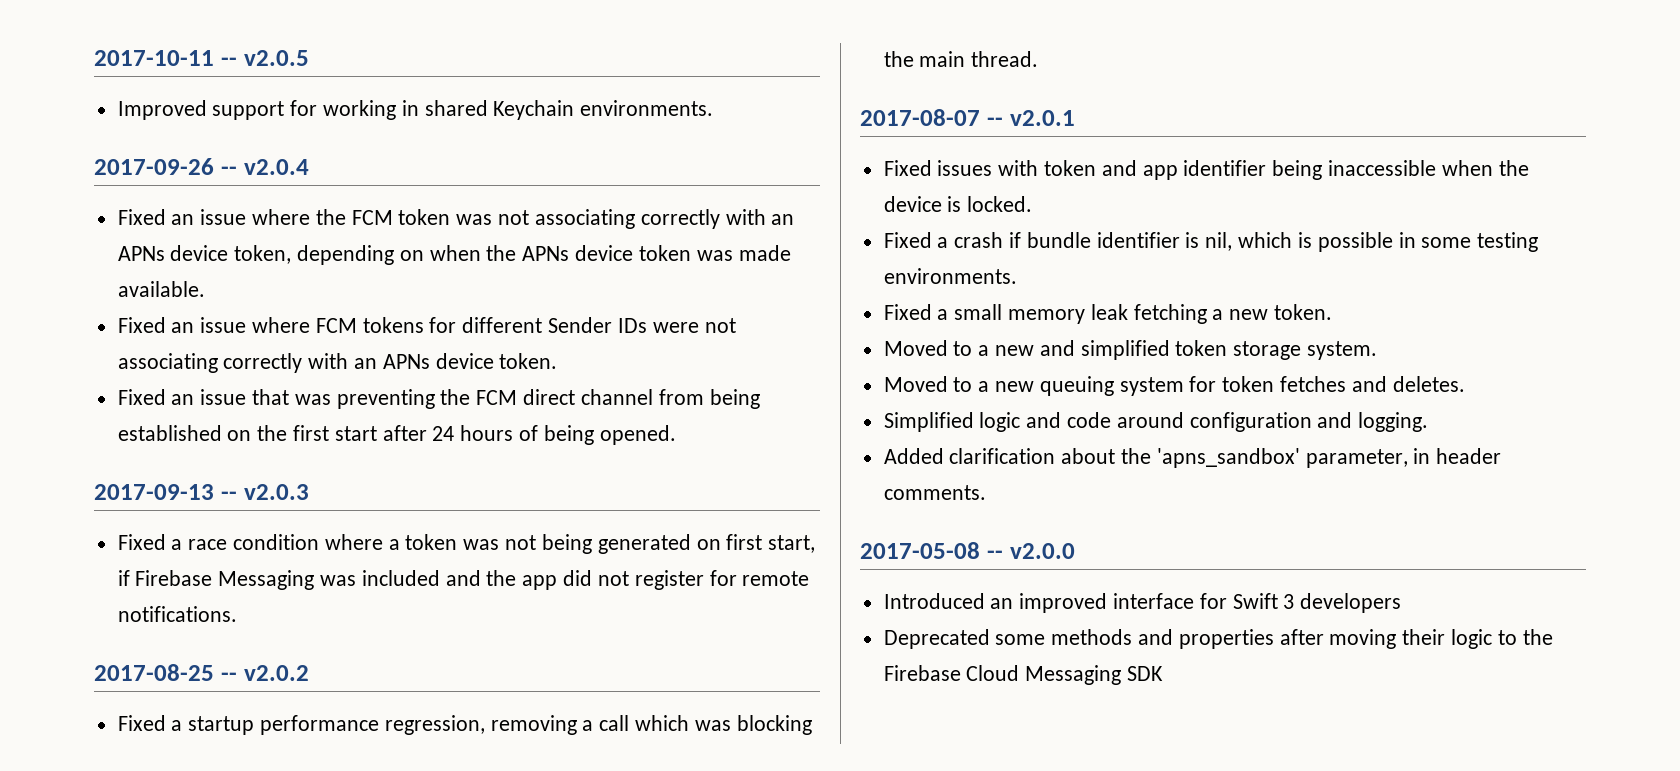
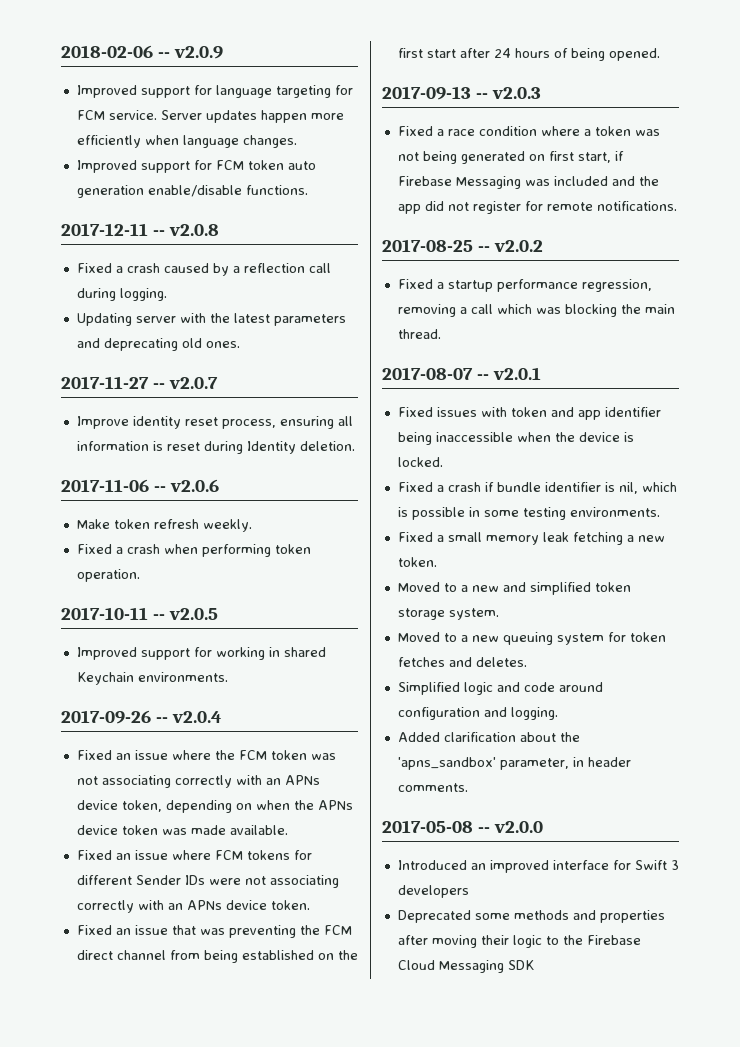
(94, 58) none -> [61,45,223,59] [76,85,353,98] [76,110,344,123] [76,135,297,148] [76,160,316,173] [76,185,308,198] [61,223,219,236] [76,263,331,276] [76,288,167,301] [76,313,346,326] [76,338,240,351] [61,376,218,389] [76,416,353,429] [76,441,355,454] [61,479,219,492] [76,519,252,532] [76,544,311,557] [76,569,140,582] 2018-02-06 -- v2.0.9 // Improved support for language targeting for FCM service. Server updates happen more efficiently when language changes. // Improved support for FCM token auto generation enable/disable functions. // 2017-12-11 -- v2.0.8 // Fixed a crash caused by a reflection call during logging. // Updating server with the latest parameters and deprecating old ones. // 2017-11-27 -- v2.0.7 // Improve identity reset process, ensuring all information is reset during Identity deletion. // 2017-11-06 -- v2.0.6 // Make token refresh weekly. // Fixed a crash when performing token operation. //

